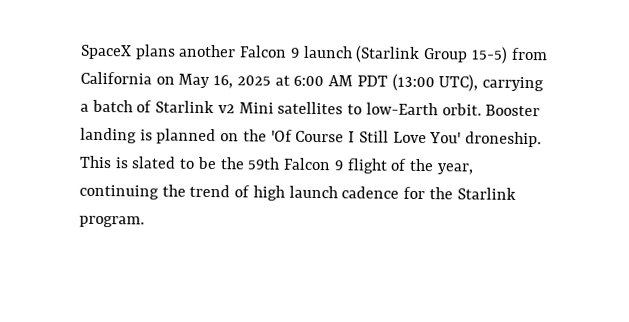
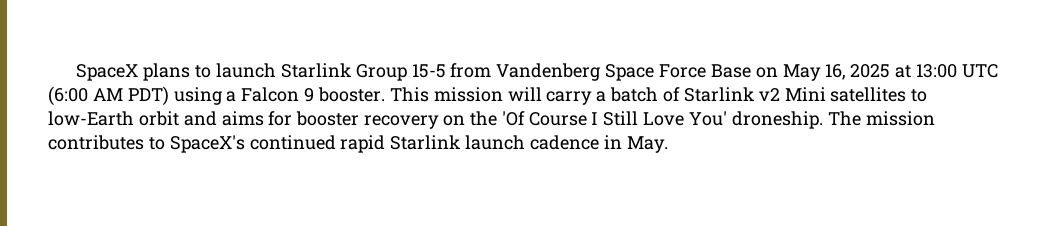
[178,44,548,64] [80,71,152,85] another Falcon 9 launch (Starlink Group 15-5) from California -> [195,63,751,81] to launch Starlink Group 15-5 from Vandenberg Space Force Base
[293,73,544,92] 6:00 AM PDT (13:00 UTC), carrying -> [916,64,998,78] [48,86,593,106] 13:00 UTC (6:00 AM PDT) using a Falcon 9 booster. This mission will carry
[441,103,541,117] [80,127,217,145] orbit. Booster landing is planned -> [138,111,440,129] orbit and aims for booster recovery
[79,155,473,175] [79,184,516,201] [79,215,145,228] This is slated to be the 59th Falcon 9 flight of the year, continuing the trend of high launch cadence for the Starlink program. -> [827,111,935,126] [48,135,668,153] The mission contributes to SpaceX's continued rapid Starlink launch cadence in May.

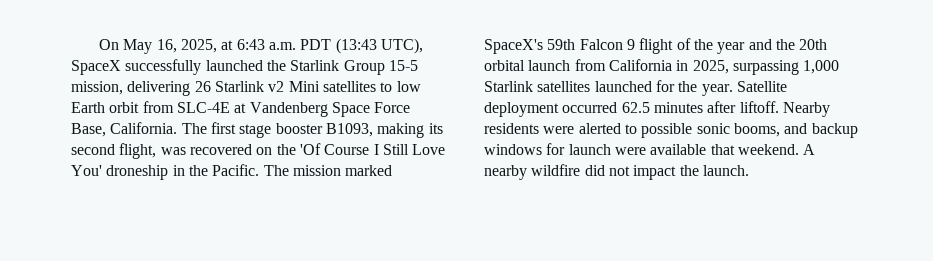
[76,63,998,81] [48,86,681,106] SpaceX plans to launch Starlink Group 15-5 from Vandenberg Space Force Base on May 16, 2025 at 13:00 UTC (6:00 AM PDT) using a Falcon 9 booster. This mission will carry a batch of -> [99,38,423,54] [71,59,418,75] [71,81,211,96] On May 16, 2025, at 6:43 a.m. PDT (13:43 UTC), SpaceX successfully launched the Starlink Group 15-5 mission, delivering 26
[48,111,440,129] low-Earth orbit and aims for booster recovery -> [396,81,421,92] [71,101,411,117] [71,122,443,138] [71,143,252,159] low Earth orbit from SLC-4E at Vandenberg Space Force Base, California. The first stage booster B1093, making its second flight, was recovered
[731,111,935,129] [48,135,668,153] droneship. The mission contributes to SpaceX's continued rapid Starlink launch cadence in May. -> [106,164,393,180] [484,38,828,54] [484,59,840,75] [484,80,787,96] [484,101,830,117] [484,123,858,138] [484,143,816,155] [484,164,749,180] droneship in the Pacific. The mission marked SpaceX's 59th Falcon 9 flight of the year and the 20th orbital launch from California in 2025, surpassing 1,000 Starlink satellites launched for the year. Satellite deployment occurred 62.5 minutes after liftoff. Nearby residents were alerted to possible sonic booms, and backup windows for launch were available that weekend. A nearby wildfire did not impact the launch.

